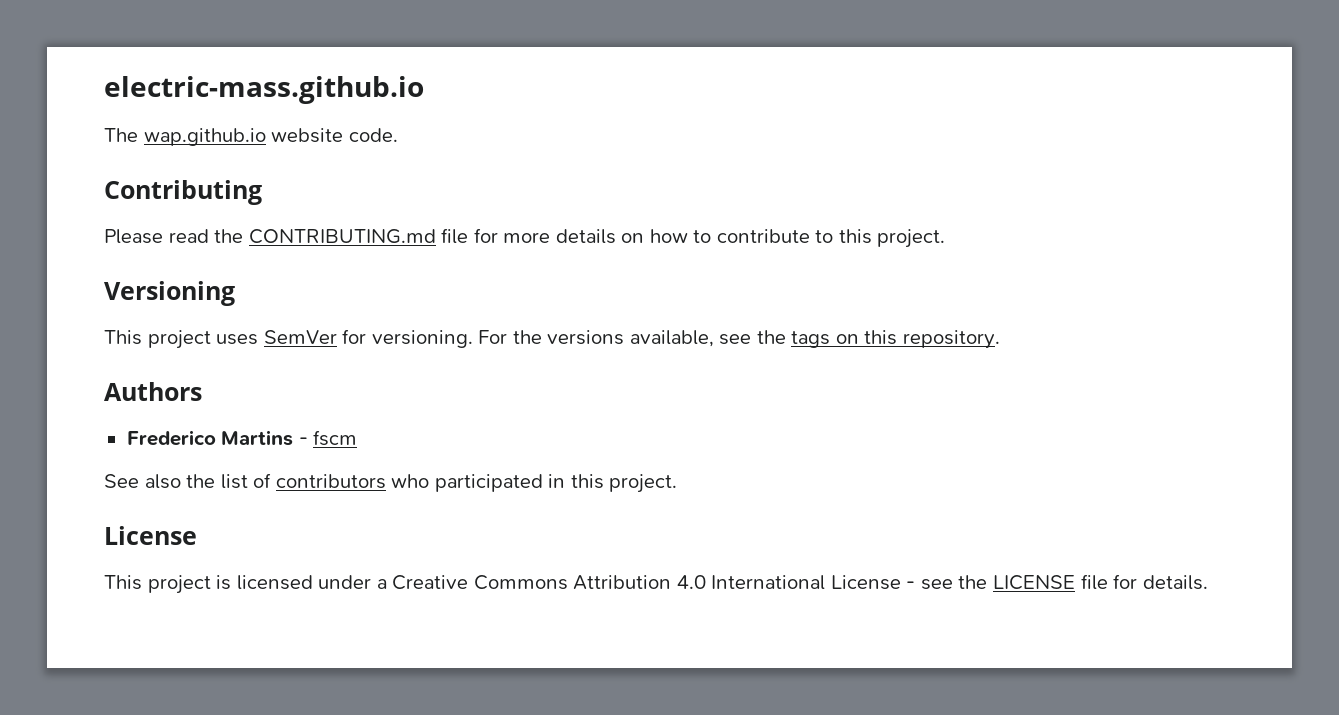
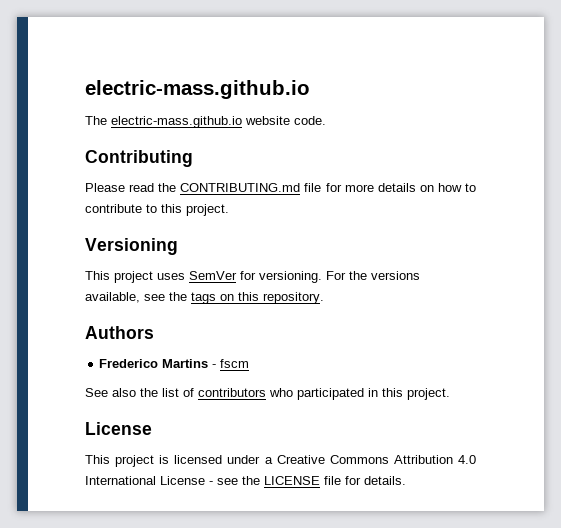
[143,128,266,146] wap.github.io -> [111,116,242,128] electric-mass.github.io

